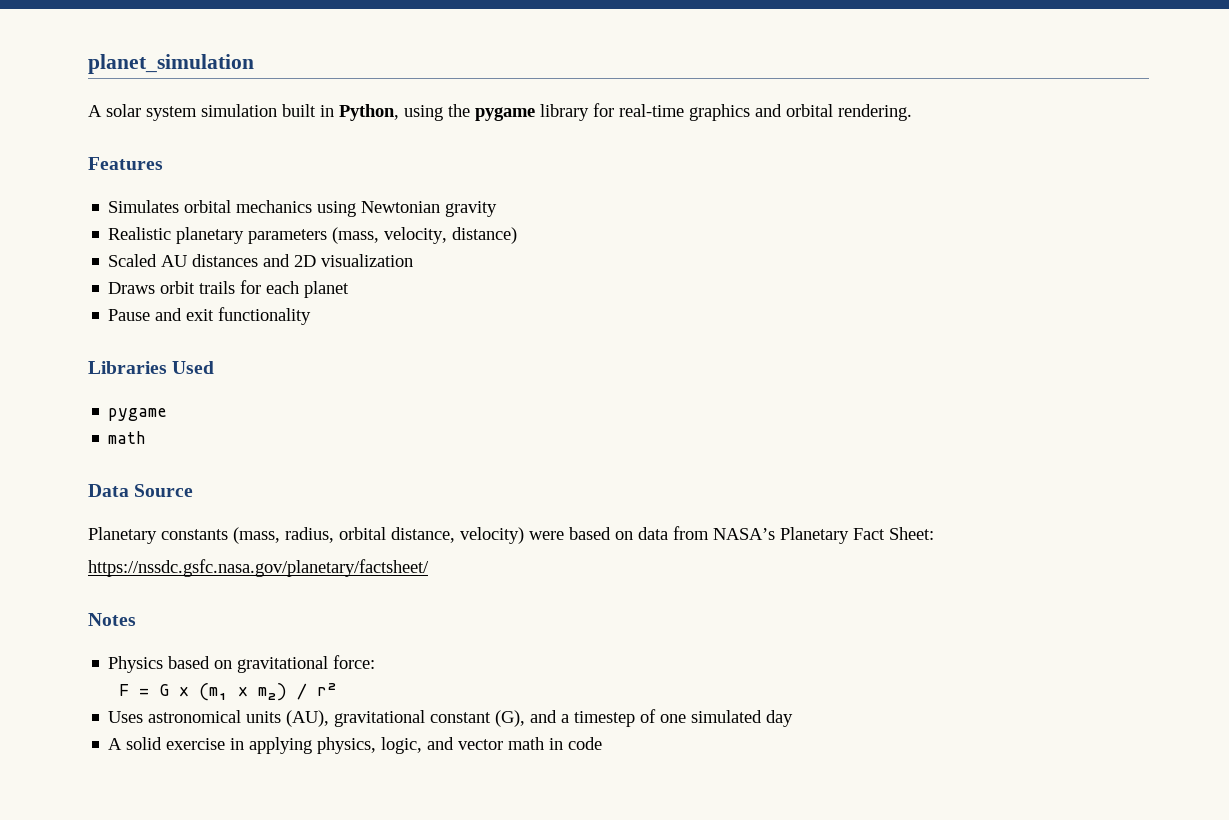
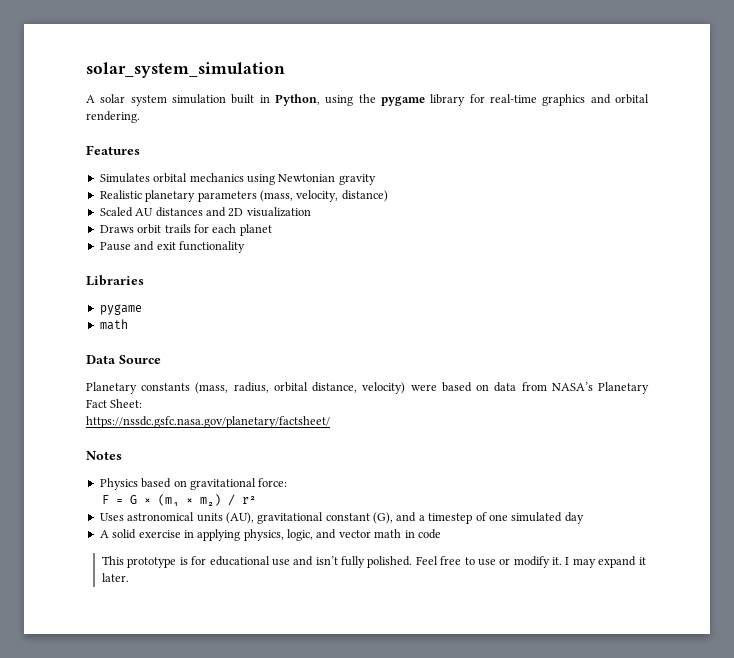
[88,54,254,74] planet_simulation -> [86,62,285,78] solar_system_simulation
[172,361,215,374] Used -> (144, 280) none
(603, 743) none -> [102,556,646,568] [102,573,130,582] // This prototype is for educational use and isn’t fully polished. Feel free to use or modify it. I may expand it later.

